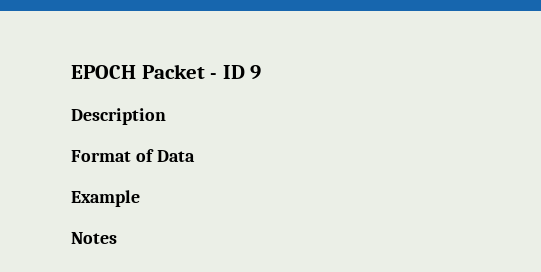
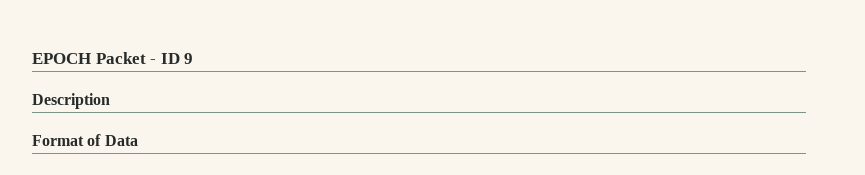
[71,190,140,207] [71,232,117,244] // Example // Notes -> (138, 140) none

